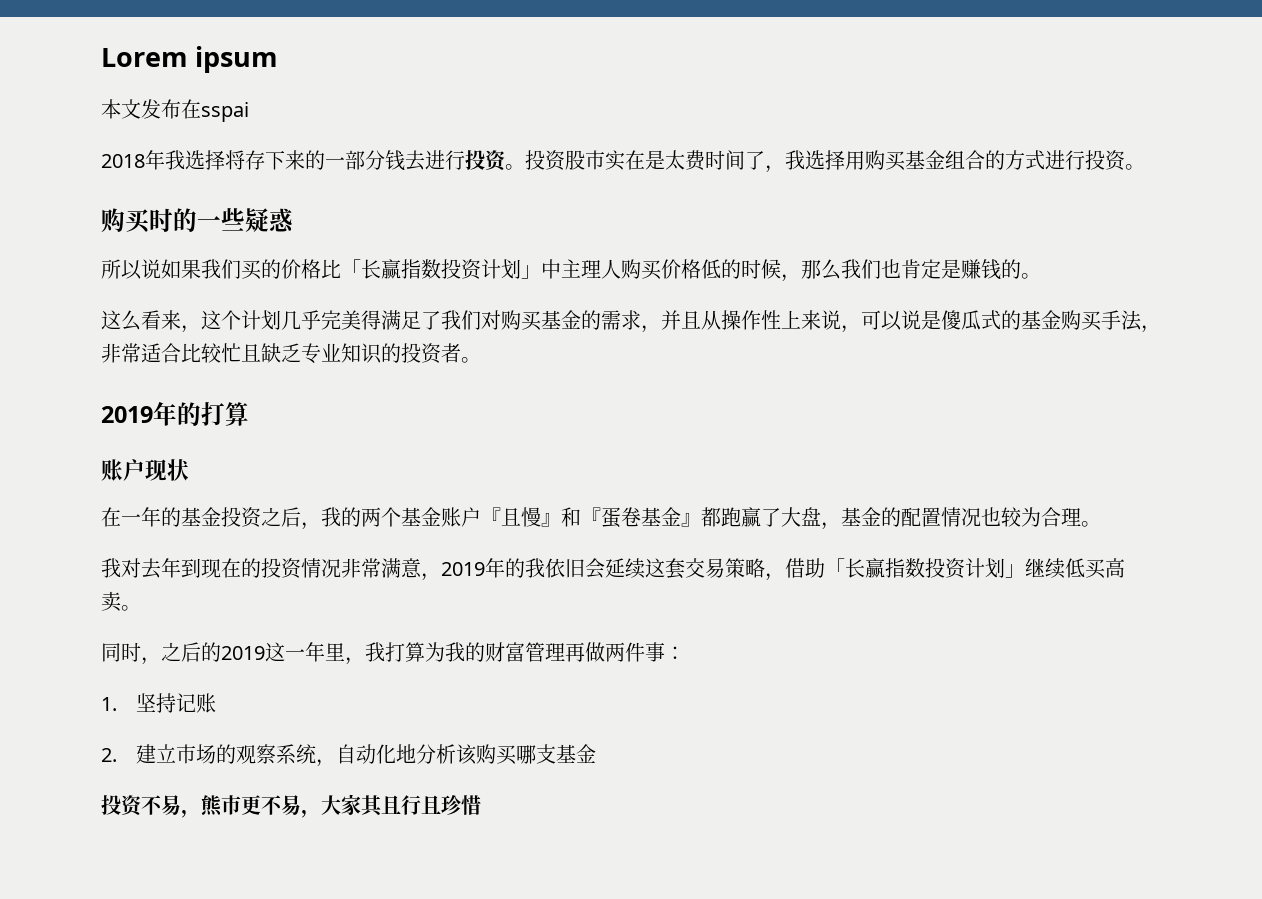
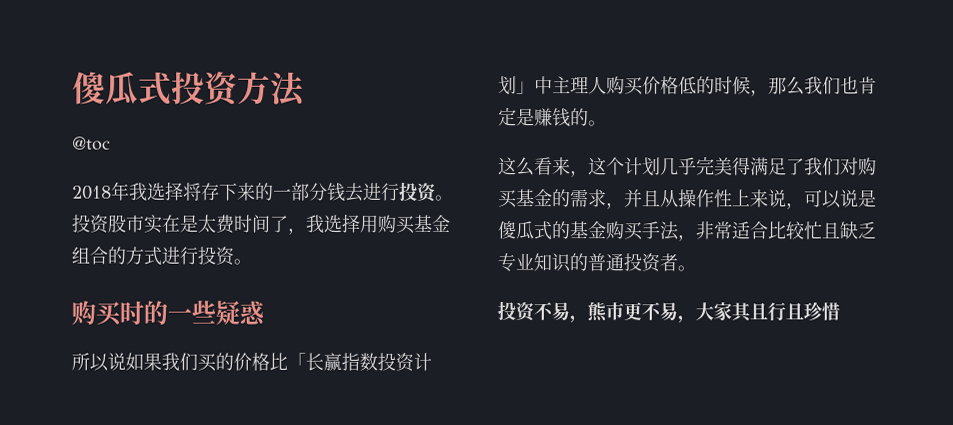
[101,46,279,73] [101,99,249,122] Lorem ipsum // 本文发布在sspai -> [72,71,306,107] [72,136,111,151] 傻瓜式投资方法 // @toc
(401, 353) none -> [587,253,624,272] 普通
[101,401,249,426] [101,459,189,481] [101,507,1101,530] [101,558,1125,581] [101,591,141,612] [101,642,685,665] [101,693,216,713] [101,744,596,767] // 2019年的打算 // 账户现状 // 在一年的基金投资之后，我的两个基金账户『且慢』和『蛋卷基金』都跑赢了大盘，基金的配置情况也较为合理。 // 我对去年到现在的投资情况非常满意，2019年的我依旧会延续这套交易策略，借助「长赢指数投资计划」继续低买高卖。 // 同时，之后的2019这一年里，我打算为我的财富管理再做两件事： // 1.坚持记账 // 2.建立市场的观察系统，自动化地分析该购买哪支基金 -> (696, 268) none

